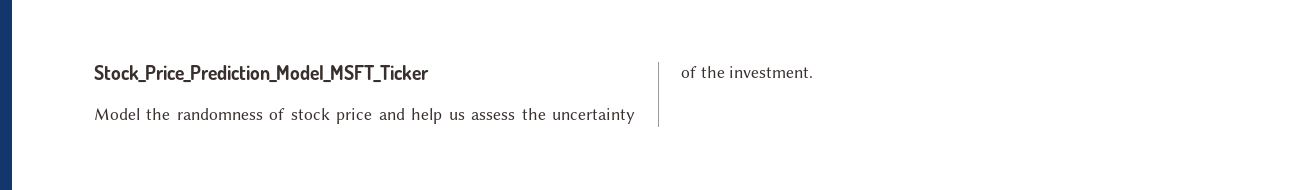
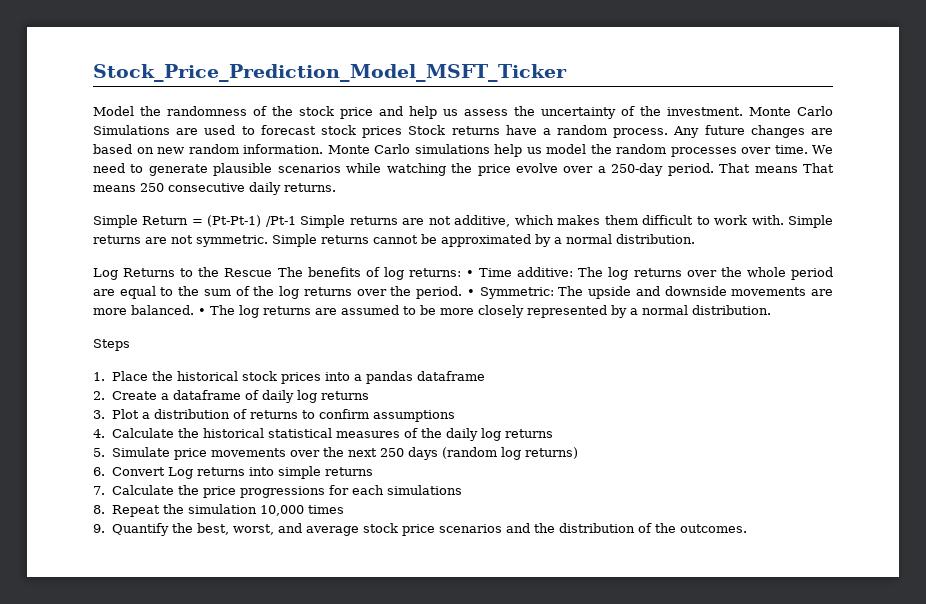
(286, 114) none -> [272,106,293,116] the
(814, 72) none -> [749,106,833,116] [93,125,833,138] [93,144,834,157] [93,163,834,176] [93,182,336,195] [93,215,834,228] [93,234,695,247] [93,267,833,280] [93,286,833,299] [93,305,771,318] [93,339,130,351] [93,371,486,384] [93,390,370,403] [93,409,456,422] [93,428,554,441] [93,447,579,460] [93,466,374,479] [93,485,463,498] [93,504,345,517] [93,523,748,536] Monte Carlo Simulations are used to forecast stock prices Stock returns have a random process. Any future changes are based on new random information. Monte Carlo simulations help us model the random processes over time. We need to generate plausible scenarios while watching the price evolve over a 250-day period. That means That means 250 consecutive daily returns. // Simple Return = (Pt-Pt-1) /Pt-1 Simple returns are not additive, which makes them difficult to work with. Simple returns are not symmetric. Simple returns cannot be approximated by a normal distribution. // Log Returns to the Rescue The benefits of log returns: • Time additive: The log returns over the whole period are equal to the sum of the log returns over the period. • Symmetric: The upside and downside movements are more balanced. • The log returns are assumed to be more closely represented by a normal distribution. // Steps // 1. Place the historical stock prices into a pandas dataframe // 2. Create a dataframe of daily log returns // 3. Plot a distribution of returns to confirm assumptions // 4. Calculate the historical statistical measures of the daily log returns // 5. Simulate price movements over the next 250 days (random log returns) // 6. Convert Log returns into simple returns // 7. Calculate the price progressions for each simulations // 8. Repeat the simulation 10,000 times // 9. Quantify the best, worst, and average stock price scenarios and the distribution of the outcomes.

